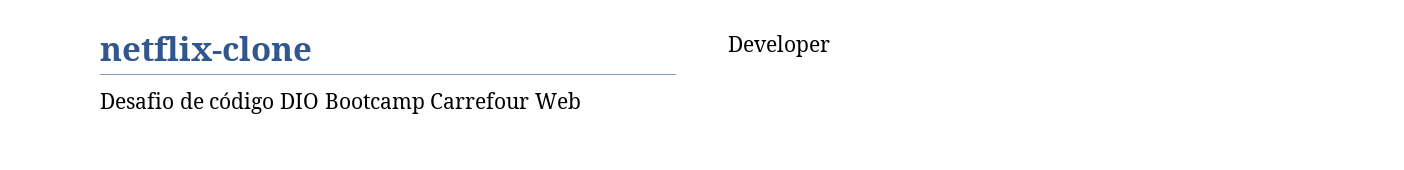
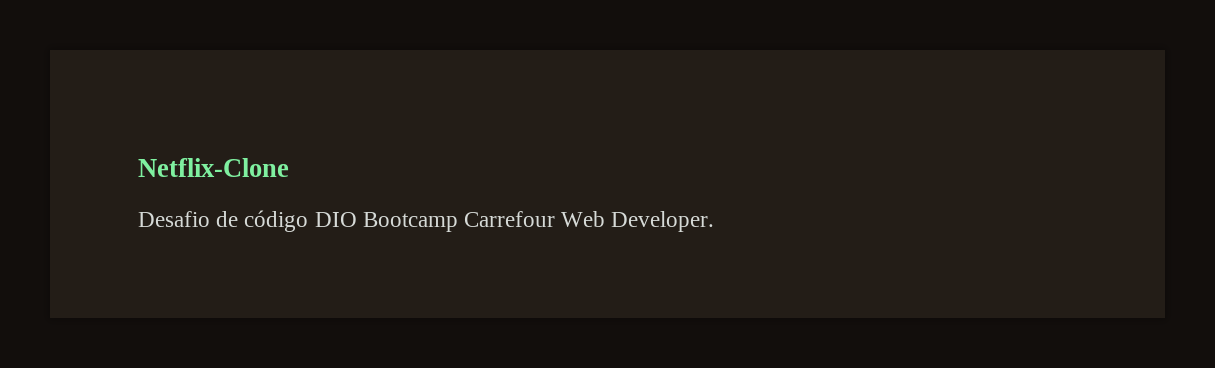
[100,36,312,61] netflix-clone -> [138,158,289,177] Netflix-Clone
[728,35,830,57] Developer -> [611,211,715,232] Developer.

